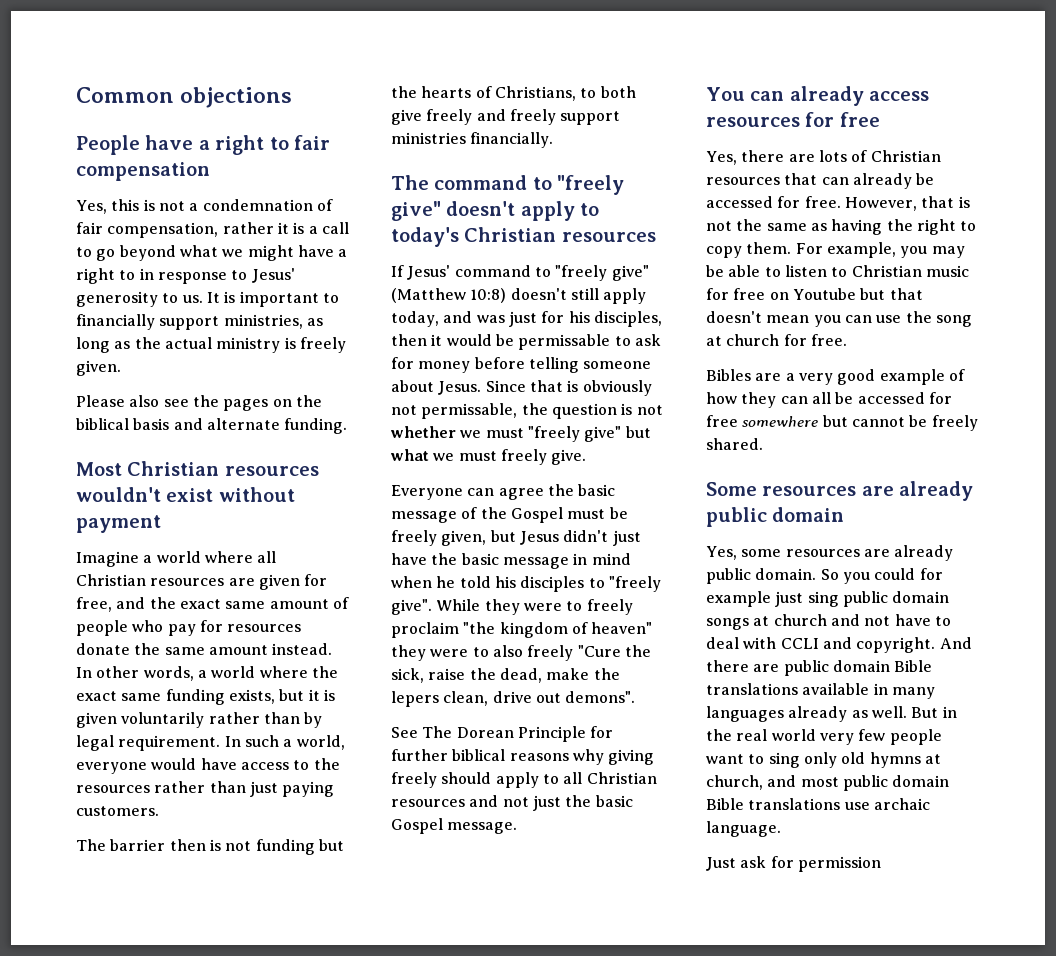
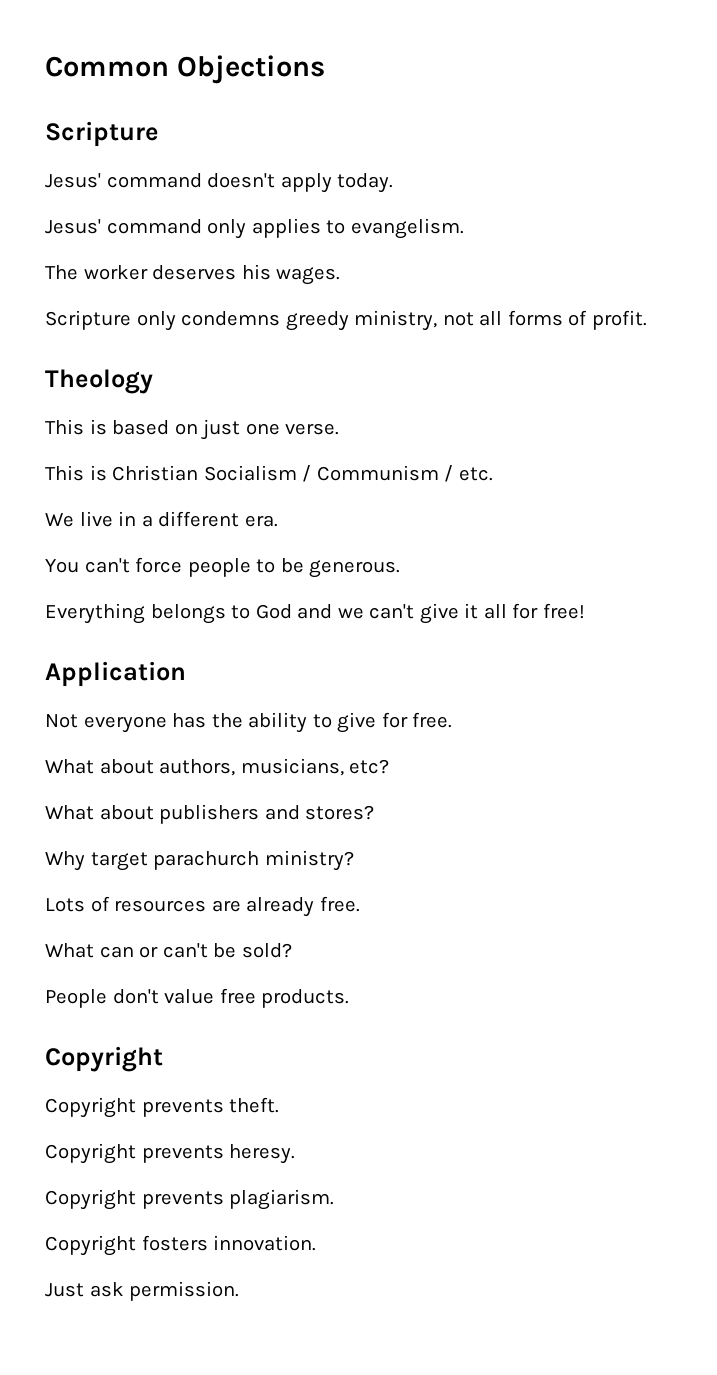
[180,87,293,108] [76,135,330,155] [76,162,210,181] [76,199,333,214] [76,222,349,238] [76,245,348,261] [76,268,295,284] [76,291,339,307] [76,314,323,330] [76,337,346,353] [76,360,121,376] [76,395,322,411] [76,418,348,434] [76,461,319,476] [76,487,295,502] [76,515,161,533] [76,551,277,567] [76,574,328,590] [76,597,349,612] [76,620,302,636] [76,643,333,655] [76,666,338,681] [76,689,335,705] [76,712,323,728] [76,735,345,751] [76,758,340,774] [76,781,335,797] [76,806,159,816] [76,839,344,855] [391,86,636,101] [391,109,621,125] [391,132,554,148] [391,175,625,195] [391,201,600,221] [391,227,656,247] [391,265,649,281] [391,288,647,304] [391,311,662,327] [391,334,661,350] [391,357,652,373] [391,380,652,396] [391,403,663,419] [390,426,651,442] [390,449,587,465] [391,484,616,500] [391,507,628,523] [391,530,641,546] [391,553,631,569] [391,576,661,592] [391,599,633,615] [391,622,653,638] [391,645,651,661] [391,668,620,683] [391,691,636,707] [391,726,614,742] [391,749,655,765] [391,772,657,788] [391,795,633,811] [391,818,518,834] [706,86,930,106] [706,112,880,127] [706,150,941,165] [706,173,935,189] [706,196,970,211] [706,219,977,235] [706,242,965,258] [706,265,969,277] [706,288,923,300] [706,311,972,327] [706,334,847,346] [706,369,965,385] [706,392,952,408] [706,415,978,431] [706,438,763,450] [706,481,974,501] [706,507,845,527] [706,545,954,561] [706,568,943,584] [706,591,950,607] [706,614,951,630] [706,637,972,653] [706,660,933,676] [706,683,935,699] [706,706,957,722] [706,729,942,745] [706,752,941,768] [706,775,950,791] [706,798,930,810] [706,821,781,837] objections // People have a right to fair compensation // Yes, this is not a condemnation of fair compensation, rather it is a call to go beyond what we might have a right to in response to Jesus' generosity to us. It is important to financially support ministries, as long as the actual ministry is freely given. // Please also see the pages on the biblical basis and alternate funding. // Most Christian resources wouldn't exist without payment // Imagine a world where all Christian resources are given for free, and the exact same amount of people who pay for resources donate the same amount instead. In other words, a world where the exact same funding exists, but it is given voluntarily rather than by legal requirement. In such a world, everyone would have access to the resources rather than just paying customers. // The barrier then is not funding but the hearts of Christians, to both give freely and freely support ministries financially. // The command to "freely give" doesn't apply to today's Christian resources // If Jesus' command to "freely give" (Matthew 10:8) doesn't still apply today, and was just for his disciples, then it would be permissable to ask for money before telling someone about Jesus. Since that is obviously not permissable, the question is not whether we must "freely give" but what we must freely give. // Everyone can agree the basic message of the Gospel must be freely given, but Jesus didn't just have the basic message in mind when he told his disciples to "freely give". While they were to freely proclaim "the kingdom of heaven" they were to also freely "Cure the sick, raise the dead, make the lepers clean, drive out demons". // See The Dorean Principle for further biblical reasons why giving freely should apply to all Christian resources and not just the basic Gospel message. // You can already access resources for free // Yes, there are lots of Christian resources that can already be accessed for free. However, that is not the same as having the right to copy them. For example, you may be able to listen to Christian music for free on Youtube but that doesn't mean you can use the song at church for free. // Bibles are a very good example of how they can all be accessed for free somewhere but cannot be freely shared. // Some resources are already public domain // Yes, some resources are already public domain. So you could for example just sing public domain songs at church and not have to deal with CCLI and copyright. And there are public domain Bible translations available in many languages already as well. But in the real world very few people want to sing only old hymns at church, and most public domain Bible translations use archaic language. -> [176,55,325,84] [45,121,159,147] [45,173,394,193] [45,218,464,239] [45,264,341,285] [45,310,647,331] [45,369,153,394] [45,419,340,440] [45,465,493,482] [45,511,278,527] [45,557,401,578] [45,603,585,624] [45,661,186,687] [45,712,453,733] [45,758,390,776] [45,804,375,824] [45,850,354,871] [45,896,360,917] [45,943,292,958] [45,988,350,1008] [45,1046,163,1072] [45,1097,280,1118] [45,1143,296,1164] [45,1189,335,1210] [45,1235,317,1256] Objections // Scripture // Jesus' command doesn't apply today. // Jesus' command only applies to evangelism. // The worker deserves his wages. // Scripture only condemns greedy ministry, not all forms of profit. // Theology // This is based on just one verse. // This is Christian Socialism / Communism / etc. // We live in a different era. // You can't force people to be generous. // Everything belongs to God and we can't give it all for free! // Application // Not everyone has the ability to give for free. // What about authors, musicians, etc? // What about publishers and stores? // Why target parachurch ministry? // Lots of resources are already free. // What can or can't be sold? // People don't value free products. // Copyright // Copyright prevents theft. // Copyright prevents heresy. // Copyright prevents plagiarism. // Copyright fosters innovation.
[770,856,881,872] for permission -> [129,1281,240,1301] permission.

